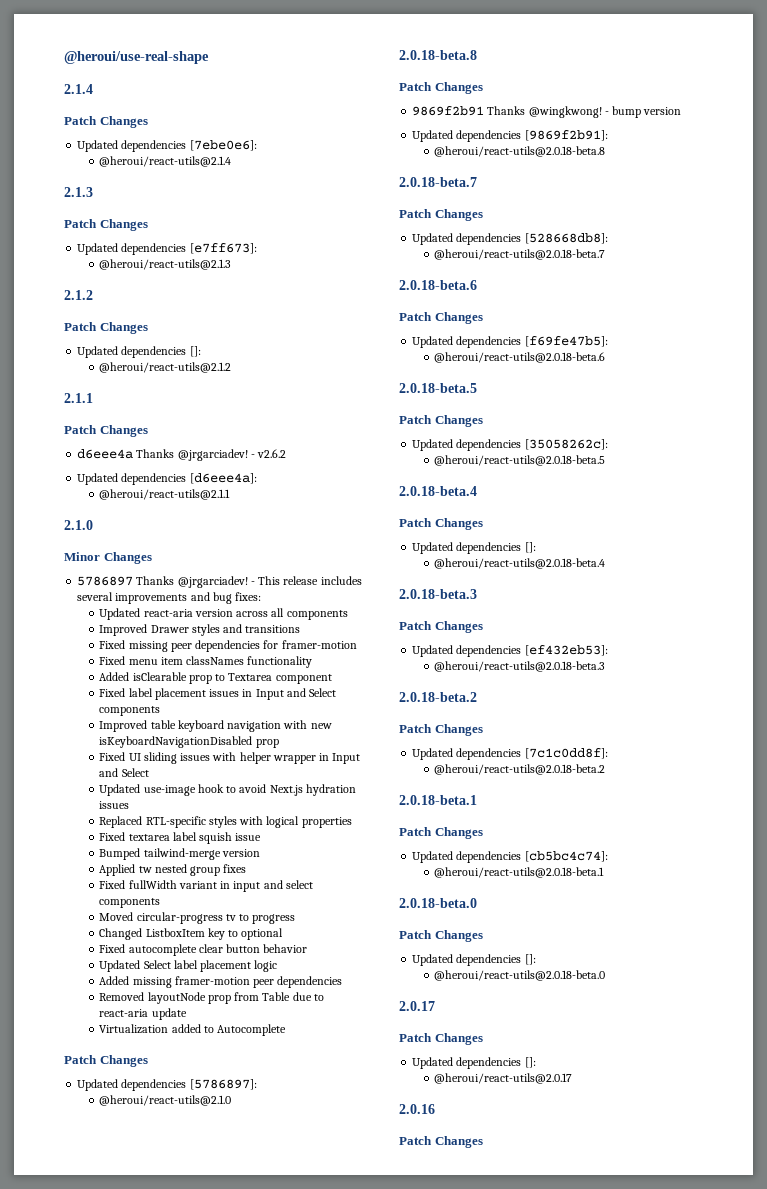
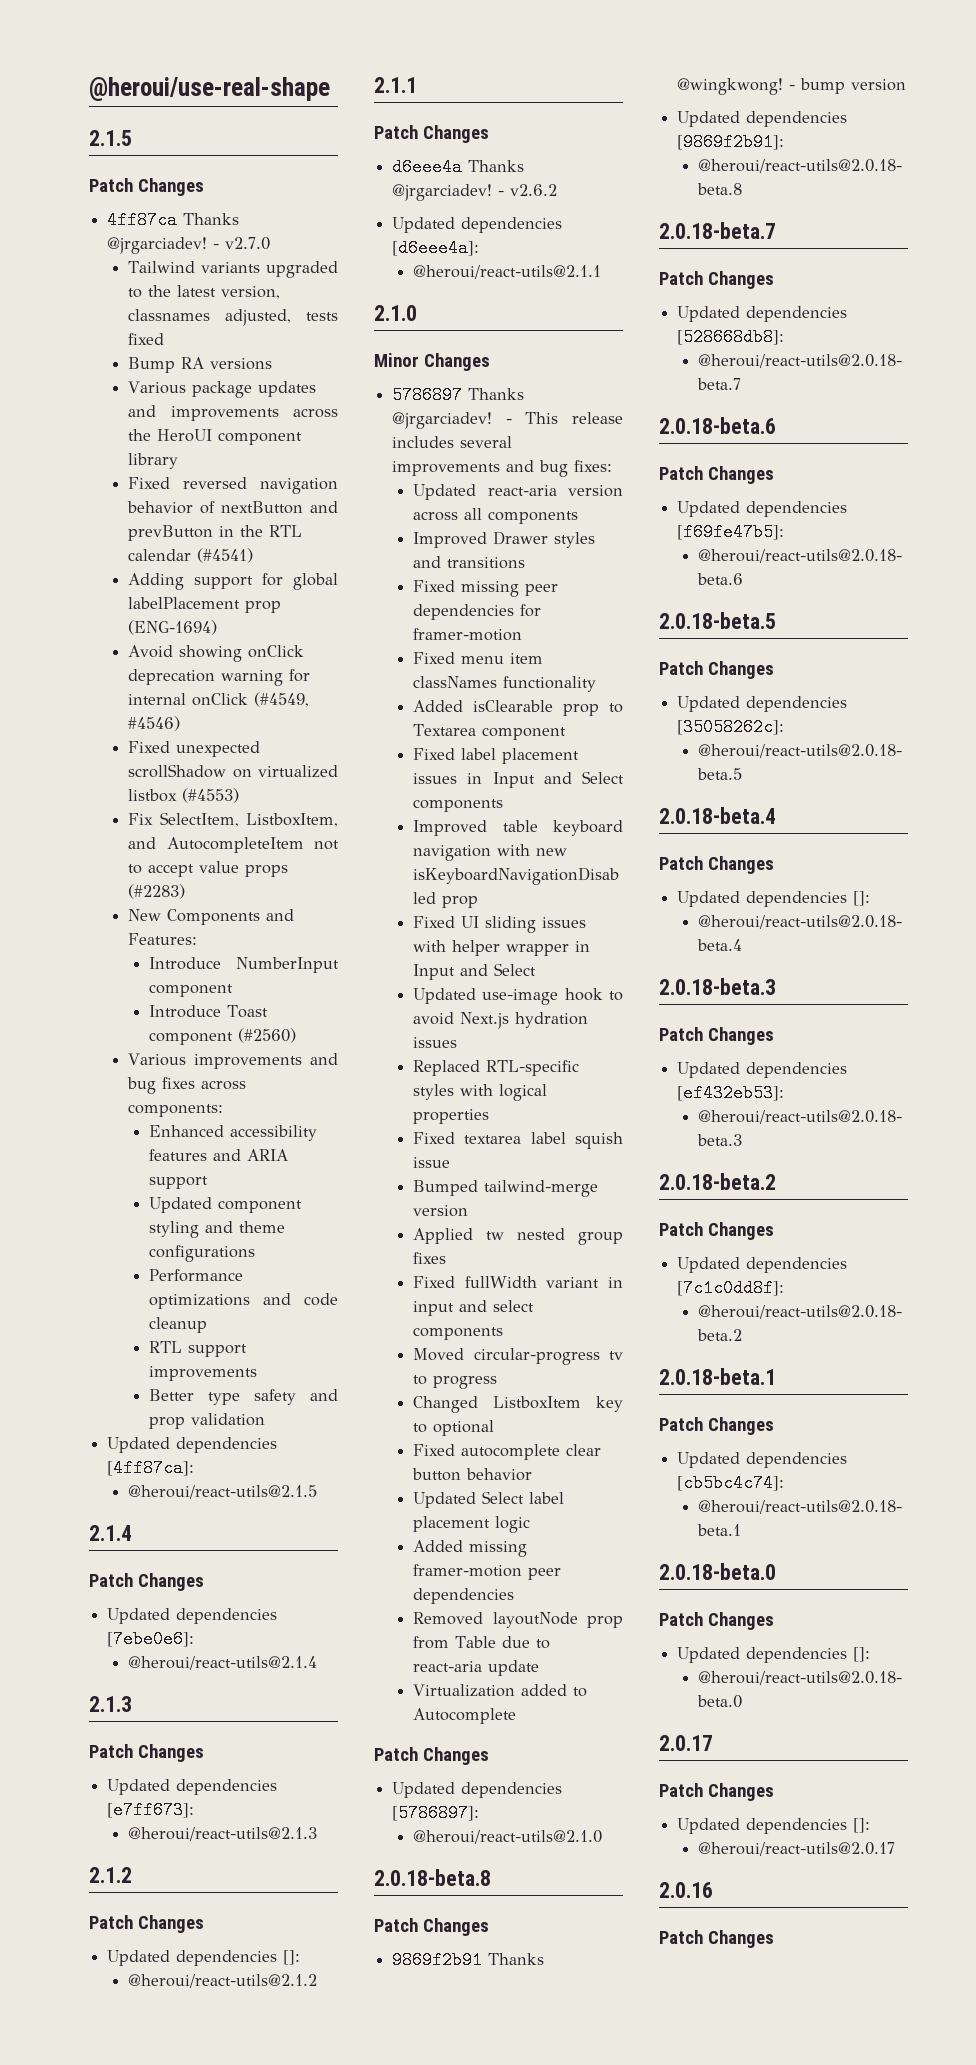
(209, 57) none -> [89,130,132,146] [89,178,204,196] [107,211,240,229] [107,237,271,254] [127,261,338,278] [127,285,280,299] [127,309,338,326] [127,333,164,345] [127,357,272,373] [127,381,316,398] [127,405,338,421] [127,429,302,445] [127,453,178,469] [127,477,338,494] [126,501,338,514] [127,525,302,541] [127,548,253,563] [127,573,338,590] [127,597,281,613] [127,620,217,635] [127,645,304,662] [127,669,310,686] [127,692,309,707] [127,716,180,731] [127,741,260,757] [127,764,338,778] [127,788,239,803] [127,812,338,827] [127,837,339,853] [127,861,288,877] [127,884,185,899] [127,909,294,925] [127,933,197,945] [148,957,339,973] [148,984,233,997] [148,1005,268,1018] [148,1028,296,1045] [127,1053,338,1069] [126,1077,246,1094] [127,1104,223,1117] [148,1125,317,1141] [148,1149,288,1161] [148,1176,208,1189] [148,1197,302,1213] [148,1221,285,1238] [148,1245,255,1262] [148,1269,243,1282] [148,1293,338,1309] [148,1317,207,1333] [148,1341,247,1357] [148,1366,257,1381] [148,1389,338,1405] [148,1413,265,1429] [107,1437,278,1453] [107,1459,195,1477] [127,1485,317,1499] // 2.1.5 // Patch Changes // 4ff87ca Thanks @jrgarciadev! - v2.7.0 // Tailwind variants upgraded to the latest version, classnames adjusted, tests fixed // Bump RA versions // Various package updates and improvements across the HeroUI component library // Fixed reversed navigation behavior of nextButton and prevButton in the RTL calendar (#4541) // Adding support for global labelPlacement prop (ENG-1694) // Avoid showing onClick deprecation warning for internal onClick (#4549, #4546) // Fixed unexpected scrollShadow on virtualized listbox (#4553) // Fix SelectItem, ListboxItem, and AutocompleteItem not to accept value props (#2283) // New Components and Features: // Introduce NumberInput component // Introduce Toast component (#2560) // Various improvements and bug fixes across components: // Enhanced accessibility features and ARIA support // Updated component styling and theme configurations // Performance optimizations and code cleanup // RTL support improvements // Better type safety and prop validation // Updated dependencies [4ff87ca]: // @heroui/react-utils@2.1.5

